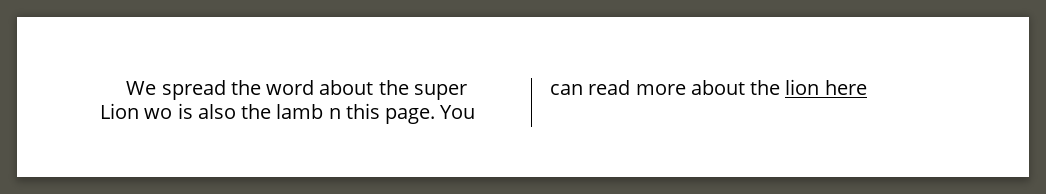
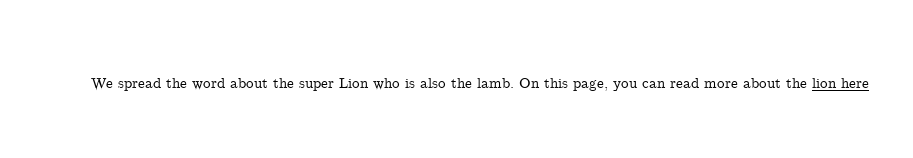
[144,108,173,119] wo -> [373,78,401,90] who
[276,103,476,124] lamb n this page. You -> [477,78,639,91] lamb. On this page, you

